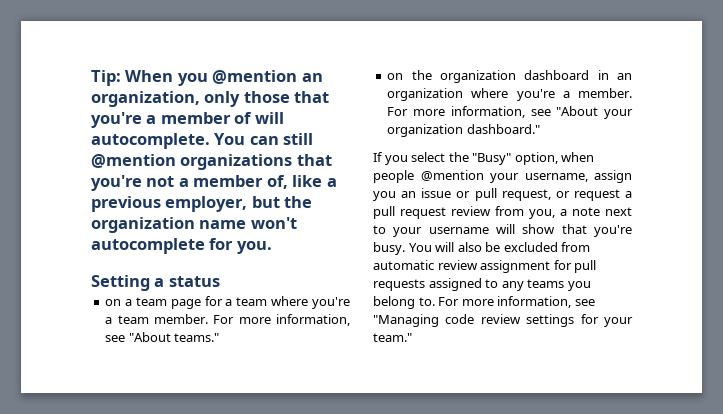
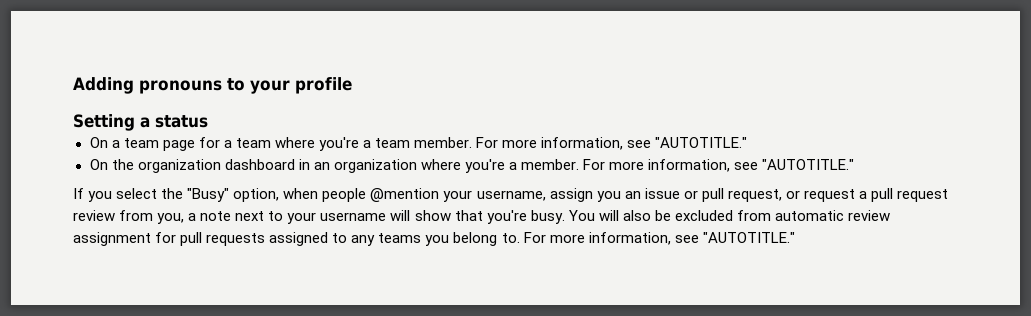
[91,70,323,86] [91,91,330,107] [91,112,284,128] [91,133,314,149] [91,154,332,170] [91,175,337,191] [91,196,313,212] [91,217,297,233] [91,238,272,254] Tip: When you @mention an organization, only those that you're a member of will autocomplete. You can still @mention organizations that you're not a member of, like a previous employer, but the organization name won't autocomplete for you. -> [73,77,352,94] Adding pronouns to your profile
[105,299,122,306] on -> [89,137,108,148] On
[128,332,220,342] [387,73,404,80] "About teams." // on -> [655,137,748,148] [89,159,108,170] "AUTOTITLE." // On
[556,106,633,119] [387,124,540,137] "About your organization dashboard." -> [762,159,855,170] "AUTOTITLE."
[373,314,633,327] [373,333,412,342] "Managing code review settings for your team." -> [702,232,795,243] "AUTOTITLE."

